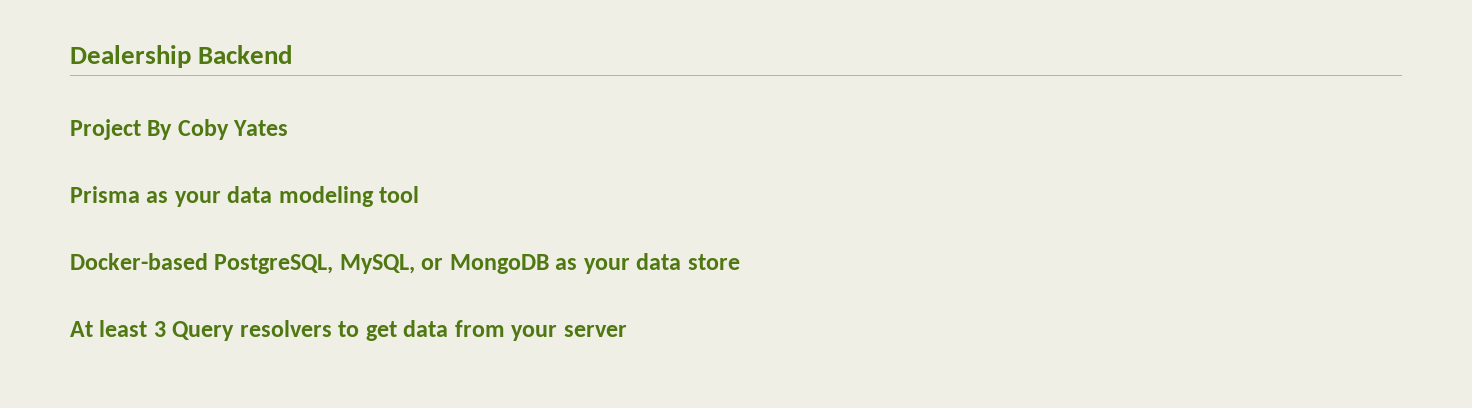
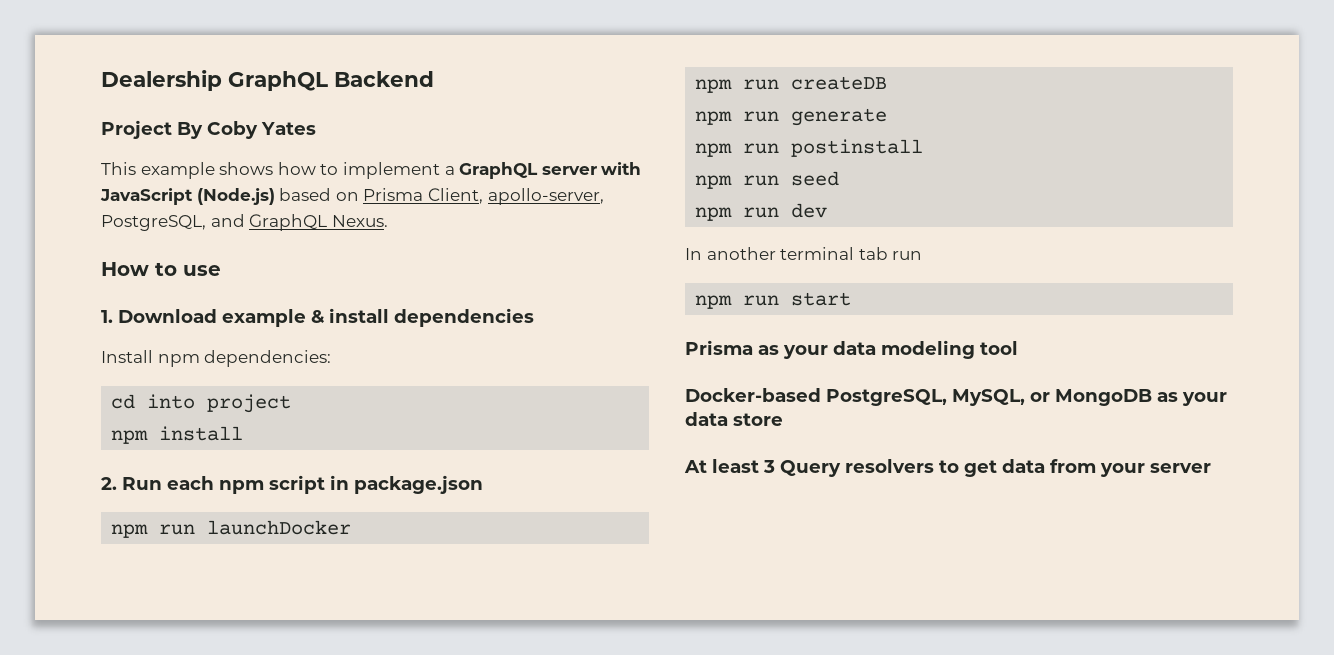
(191, 56) none -> [228,71,328,91] GraphQL
(289, 128) none -> [101,162,642,179] [100,188,604,205] [101,214,388,231] [101,262,221,276] [101,308,534,327] [101,350,332,367] [111,394,292,413] [111,426,244,444] [101,475,483,494] [111,520,352,538] [695,76,888,93] [695,108,888,126] [695,139,924,157] [695,171,840,189] [695,203,828,221] [685,247,923,260] [695,292,852,309] // This example shows how to implement a GraphQL server with JavaScript (Node.js) based on Prisma Client, apollo-server, PostgreSQL, and GraphQL Nexus. // How to use // 1. Download example & install dependencies // Install npm dependencies: // cd into project // npm install // 2. Run each npm script in package.json // npm run launchDocker // npm run createDB // npm run generate // npm run postinstall // npm run seed // npm run dev // In another terminal tab run // npm run start

